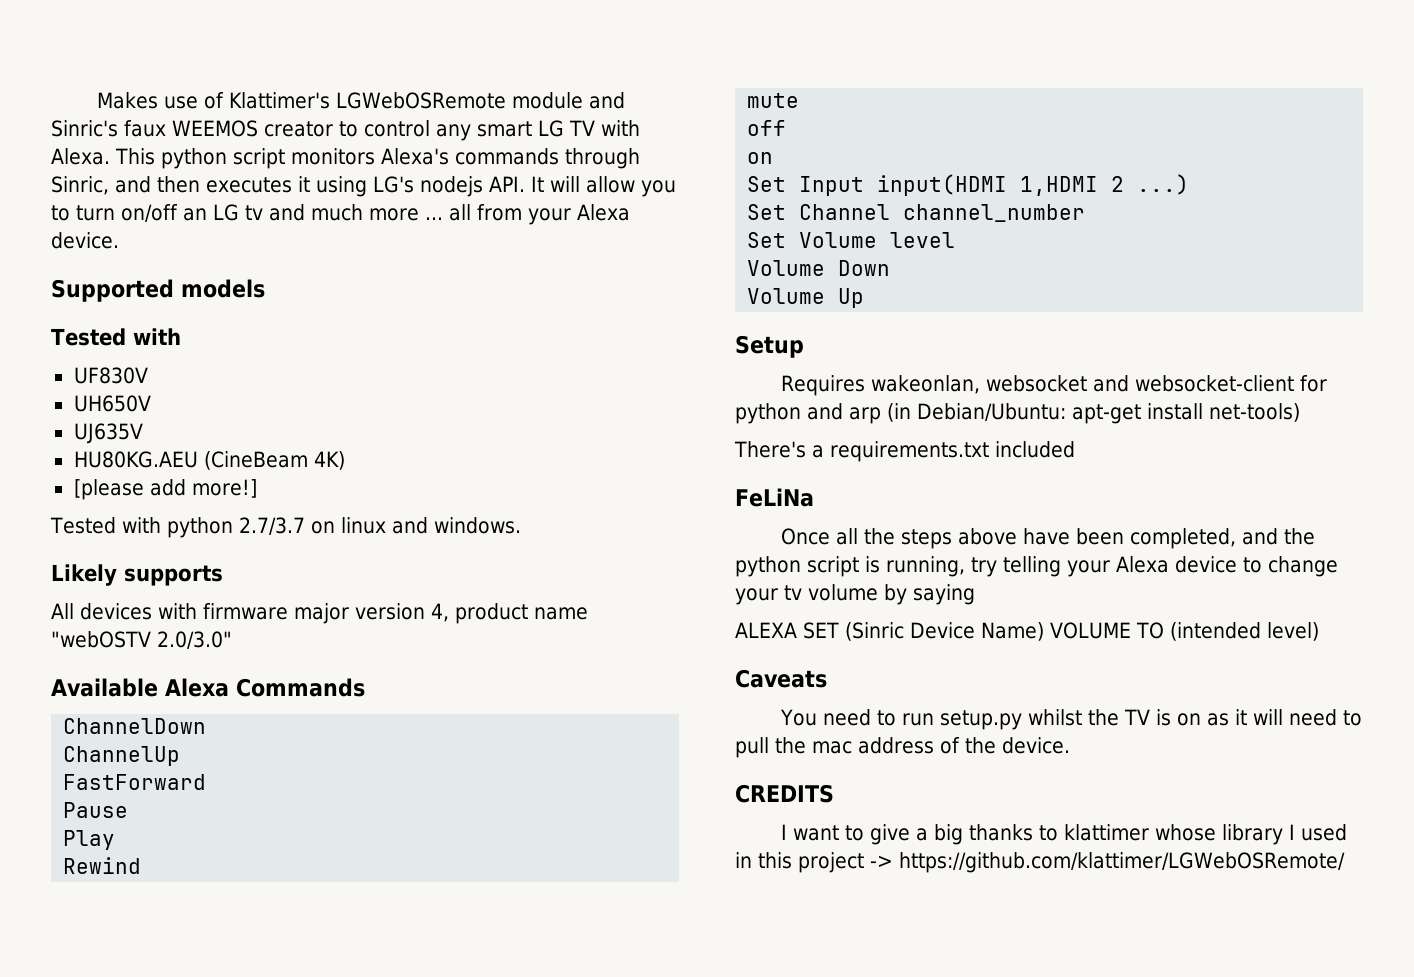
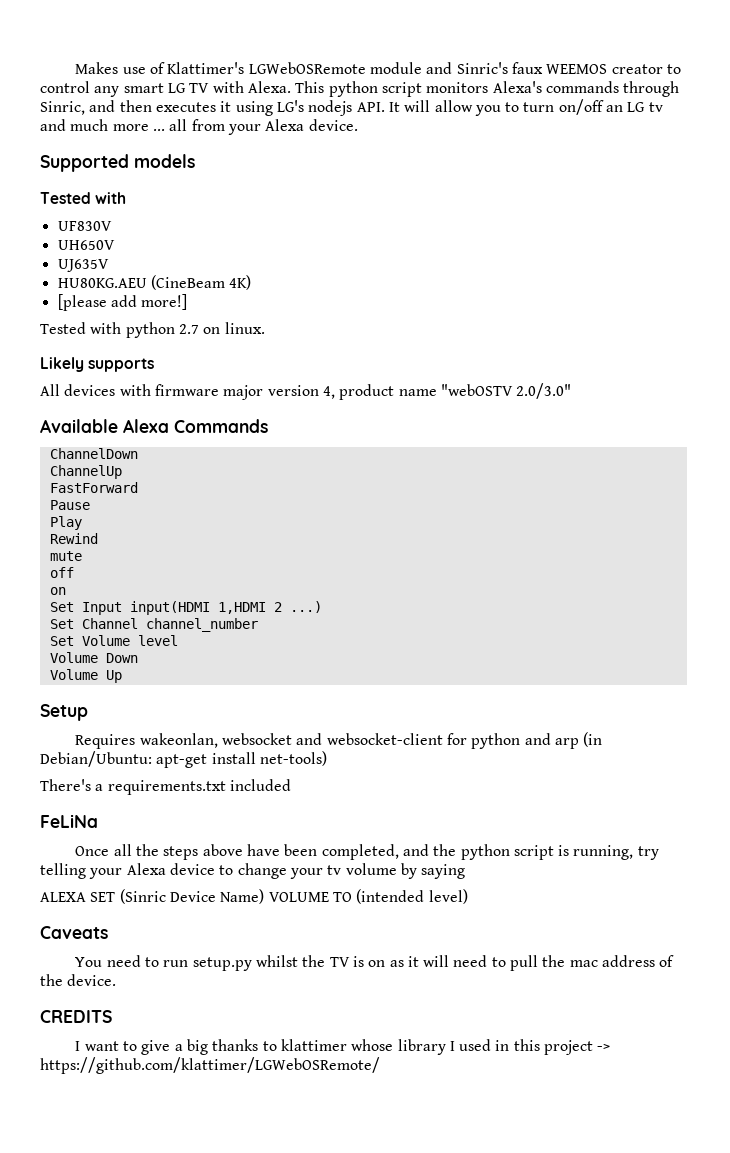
[238,517,521,535] 2.7/3.7 on linux and windows. -> [178,322,265,334] 2.7 on linux.

